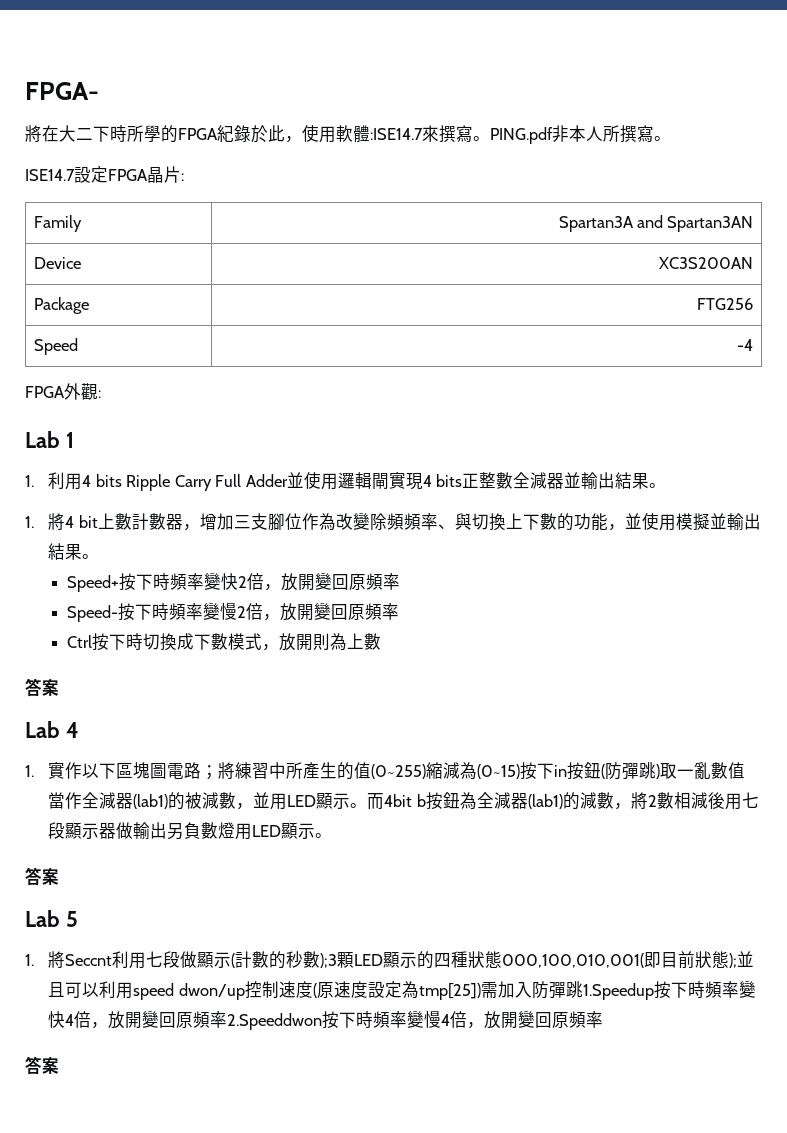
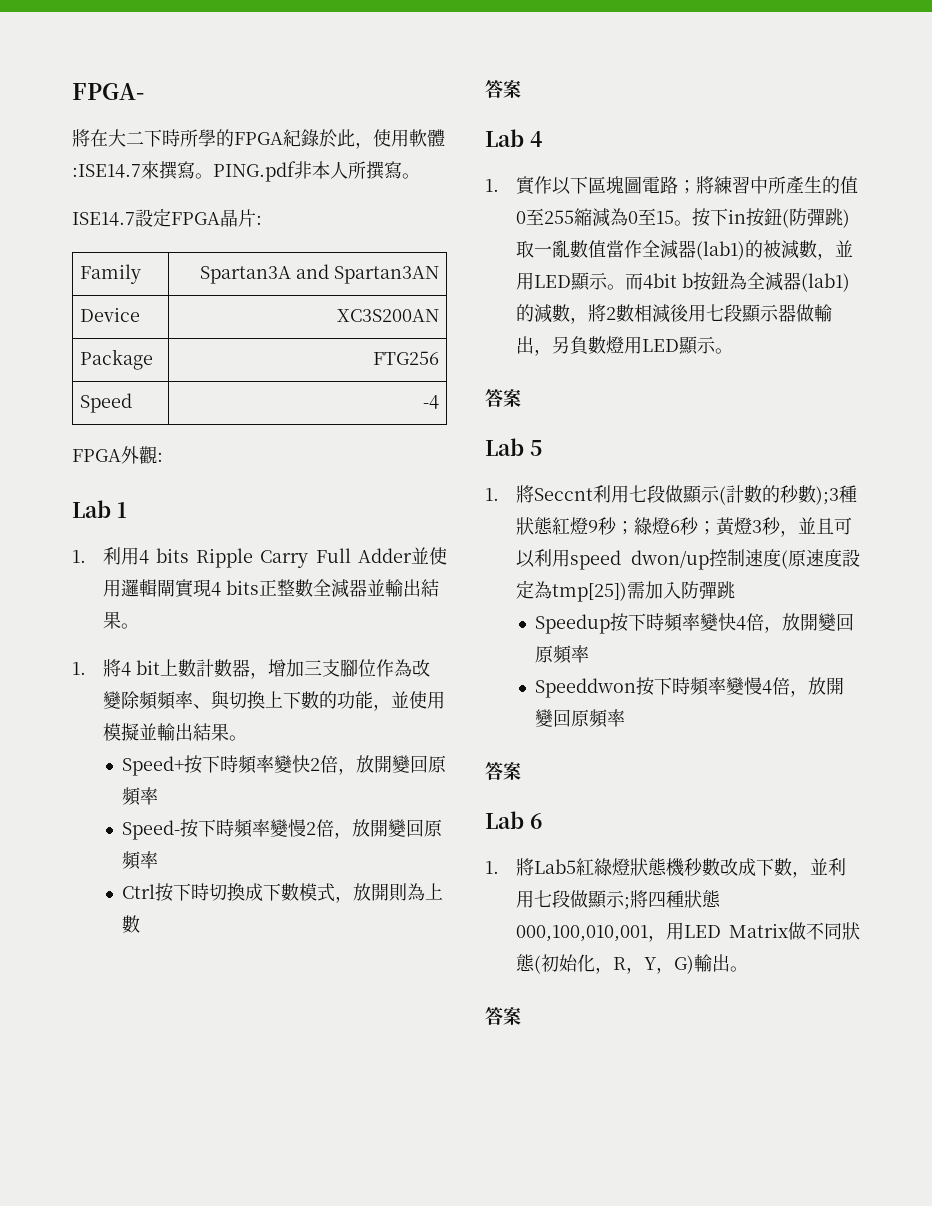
[371,762,521,780] (0~255)縮減為(0~15) -> [515,208,692,227] 0至255縮減為0至15。
(168, 830) none -> [533,349,552,356] ，
[337,951,738,969] 顆LED顯示的四種狀態000,100,010,001(即目前狀態); -> [838,485,857,503] [515,517,798,537] 種狀態紅燈9秒；綠燈6秒；黃燈3秒，
[582,983,654,1000] 1.Speedup -> [535,614,611,634] // Speedup
[227,1013,323,1030] 2.Speeddwon -> [535,678,637,698] // Speeddwon
(59, 1065) none -> [485,811,542,829] [485,858,846,878] [515,890,721,910] [515,922,860,942] [515,954,748,974] [485,1007,521,1025] // Lab 6 // 1.將Lab5紅綠燈狀態機秒數改成下數，並利用七段做顯示;將四種狀態000,100,010,001，用LED Matrix做不同狀態(初始化，R，Y，G)輸出。 // 答案

